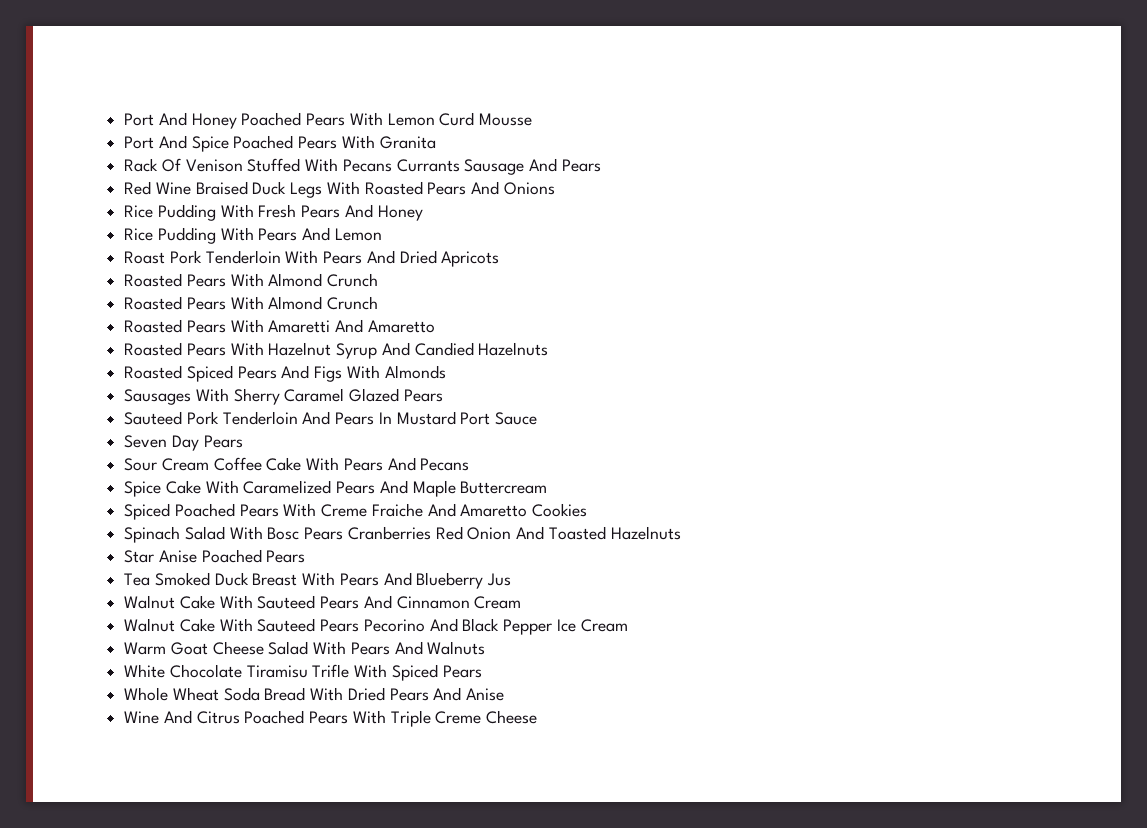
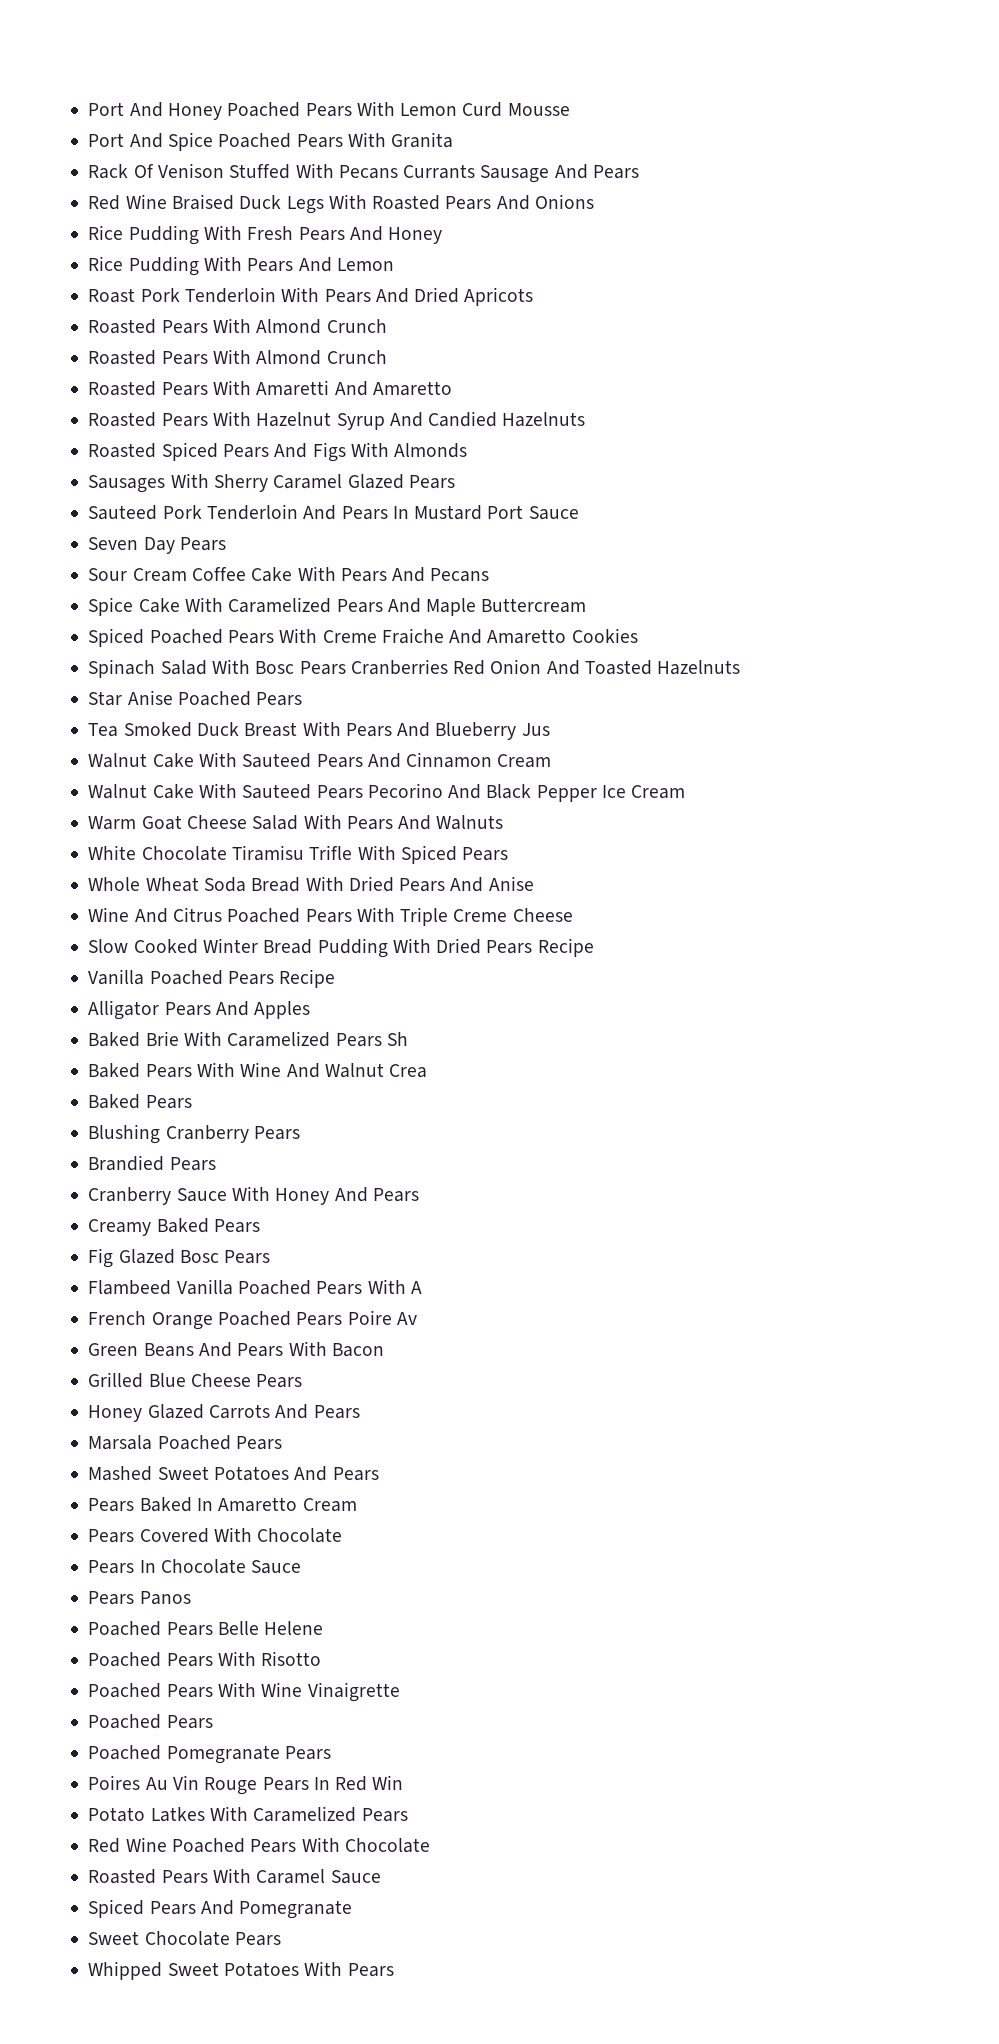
(538, 717) none -> [88,938,594,958] [88,969,336,988] [88,1000,311,1020] [88,1031,408,1047] [88,1062,428,1078] [88,1094,192,1109] [88,1124,300,1144] [88,1155,216,1171] [88,1186,419,1205] [88,1218,260,1236] [88,1248,271,1268] [88,1279,422,1295] [88,1310,417,1330] [88,1341,384,1357] [88,1372,303,1388] [88,1404,360,1422] [88,1435,282,1450] [88,1466,379,1481] [88,1497,357,1512] [88,1527,343,1543] [88,1559,302,1574] [88,1591,191,1605] [88,1621,324,1636] [88,1651,322,1667] [88,1682,400,1702] [88,1714,213,1729] [88,1745,331,1764] [88,1775,404,1795] [88,1806,408,1822] [88,1837,430,1853] [88,1868,381,1884] [88,1899,353,1919] [88,1931,281,1946] [88,1961,394,1980] // Slow Cooked Winter Bread Pudding With Dried Pears Recipe // Vanilla Poached Pears Recipe // Alligator Pears And Apples // Baked Brie With Caramelized Pears Sh // Baked Pears With Wine And Walnut Crea // Baked Pears // Blushing Cranberry Pears // Brandied Pears // Cranberry Sauce With Honey And Pears // Creamy Baked Pears // Fig Glazed Bosc Pears // Flambeed Vanilla Poached Pears With A // French Orange Poached Pears Poire Av // Green Beans And Pears With Bacon // Grilled Blue Cheese Pears // Honey Glazed Carrots And Pears // Marsala Poached Pears // Mashed Sweet Potatoes And Pears // Pears Baked In Amaretto Cream // Pears Covered With Chocolate // Pears In Chocolate Sauce // Pears Panos // Poached Pears Belle Helene // Poached Pears With Risotto // Poached Pears With Wine Vinaigrette // Poached Pears // Poached Pomegranate Pears // Poires Au Vin Rouge Pears In Red Win // Potato Latkes With Caramelized Pears // Red Wine Poached Pears With Chocolate // Roasted Pears With Caramel Sauce // Spiced Pears And Pomegranate // Sweet Chocolate Pears // Whipped Sweet Potatoes With Pears

